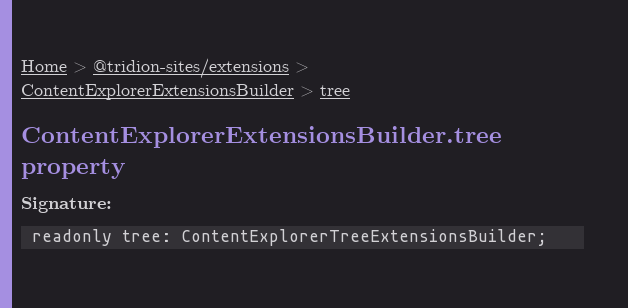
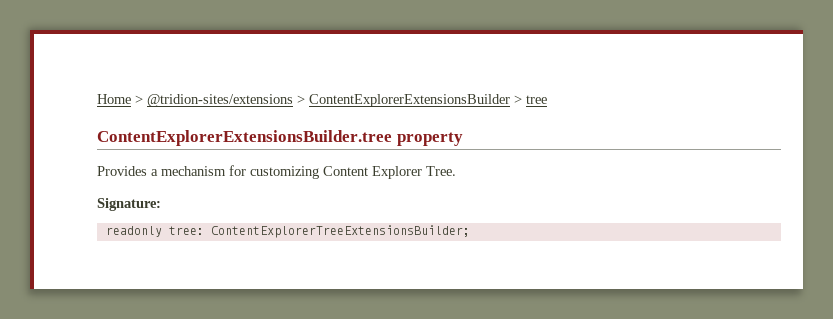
(126, 169) none -> [97,165,456,179] // Provides a mechanism for customizing Content Explorer Tree.

